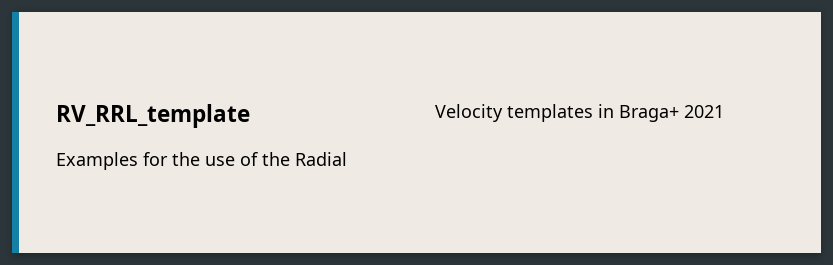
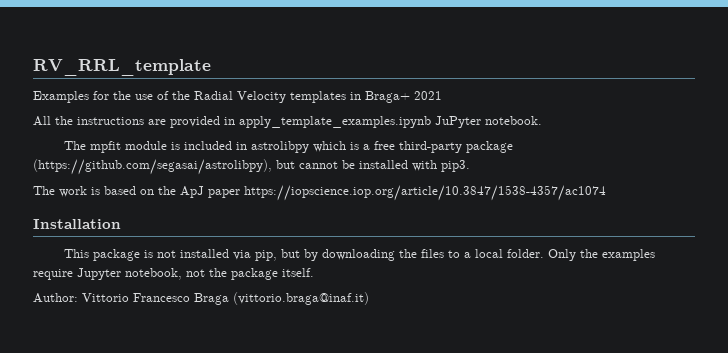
(724, 111) none -> [33,116,542,128] [63,141,513,153] [33,159,470,175] [33,185,606,201] [33,219,121,229] [63,249,655,261] [33,268,314,280] [33,292,369,305] // All the instructions are provided in apply_template_examples.ipynb JuPyter notebook. // The mpfit module is included in astrolibpy which is a free third-party package (https://github.com/segasai/astrolibpy), but cannot be installed with pip3. // The work is based on the ApJ paper https://iopscience.iop.org/article/10.3847/1538-4357/ac1074 // Installation // This package is not installed via pip, but by downloading the files to a local folder. Only the examples require Jupyter notebook, not the package itself. // Author: Vittorio Francesco Braga (vittorio.braga@inaf.it)

